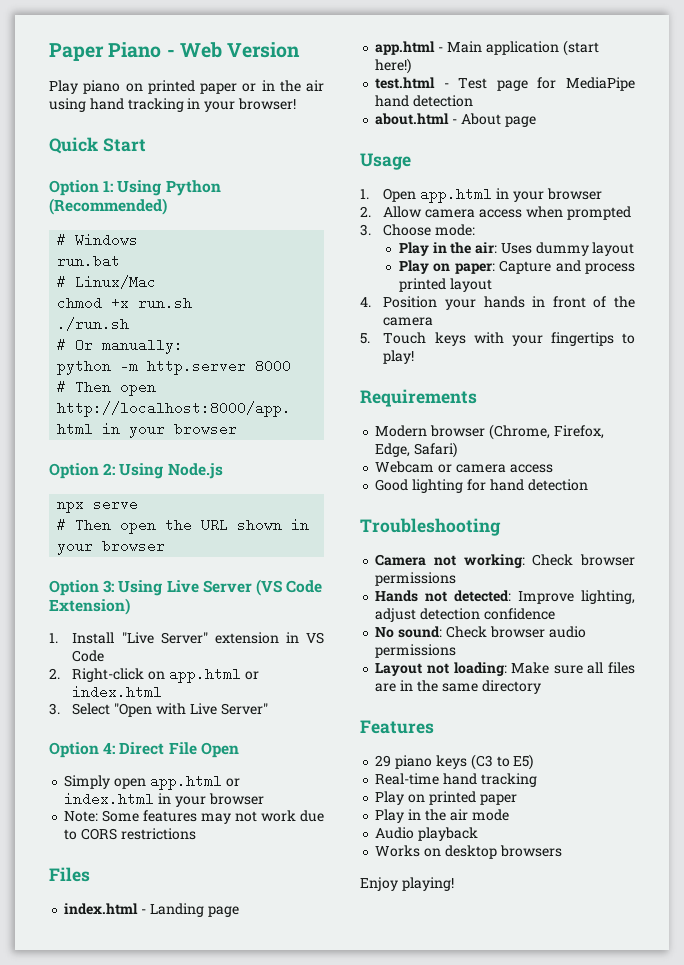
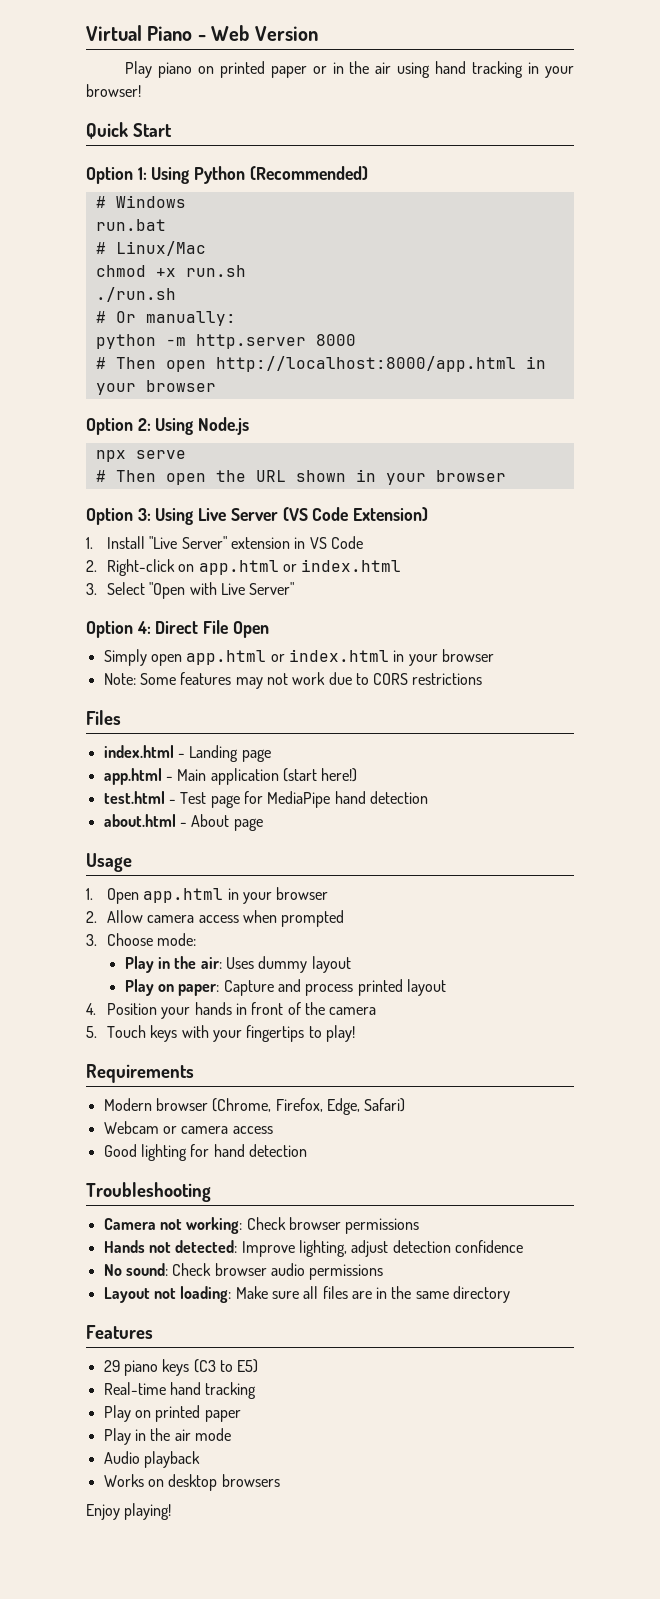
[49,43,104,61] Paper -> [86,25,142,41] Virtual

